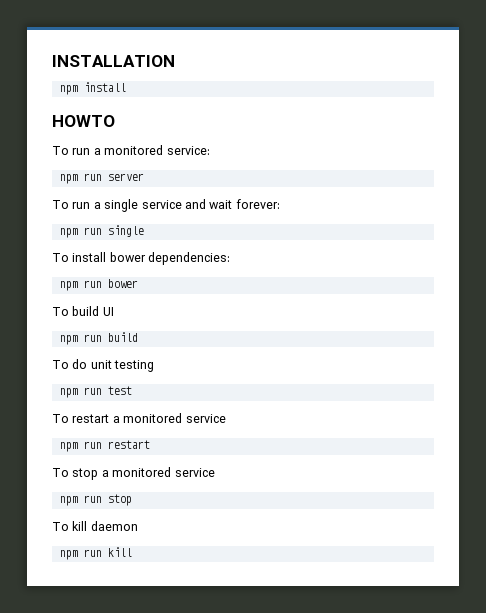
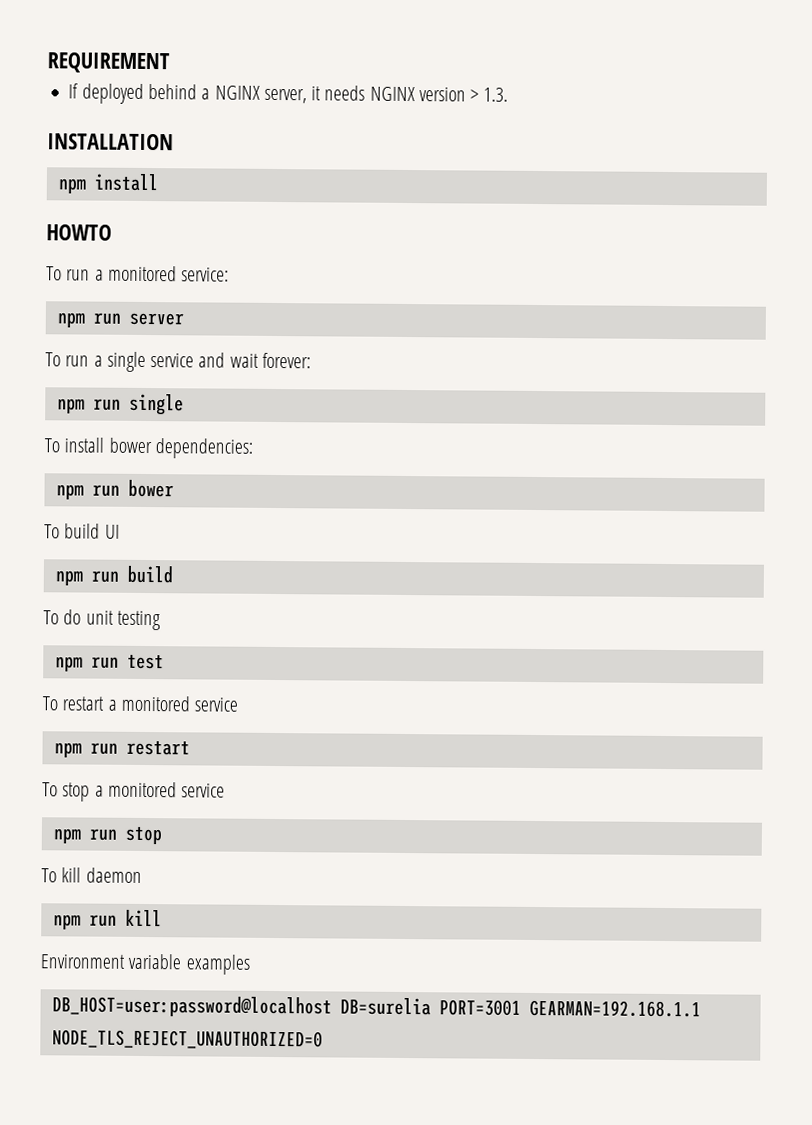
(52, 61) none -> [47,52,170,74] [68,83,509,104] REQUIREMENT // If deployed behind a NGINX server, it needs NGINX version > 1.3. //
(132, 552) none -> [40,953,250,975] [51,995,701,1018] [51,1029,323,1050] // Environment variable examples // DB_HOST=user:password@localhost DB=surelia PORT=3001 GEARMAN=192.168.1.1 NODE_TLS_REJECT_UNAUTHORIZED=0

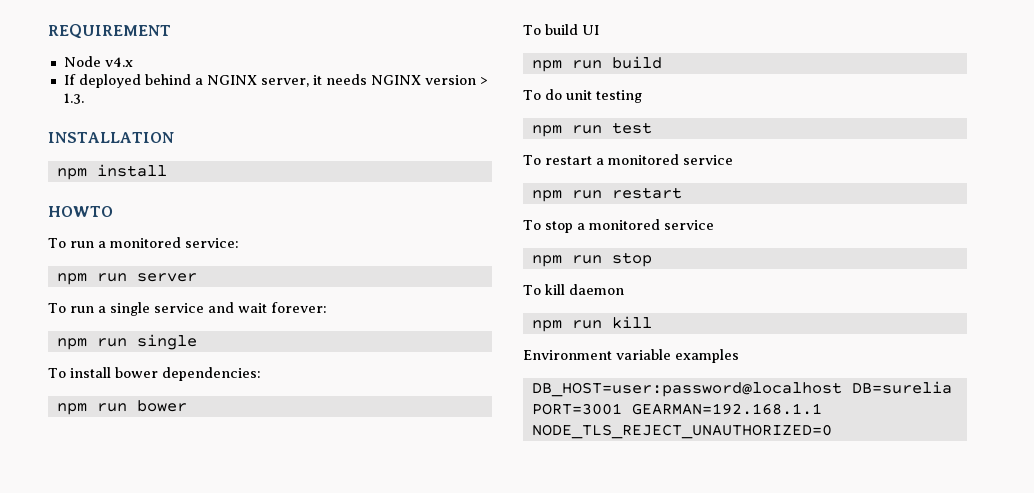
(170, 63) none -> [63,56,133,67] // Node v4.x

